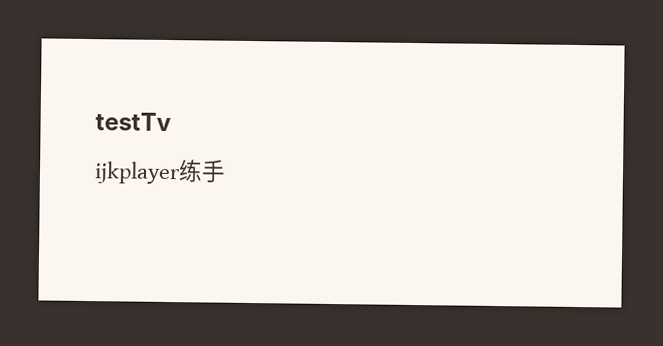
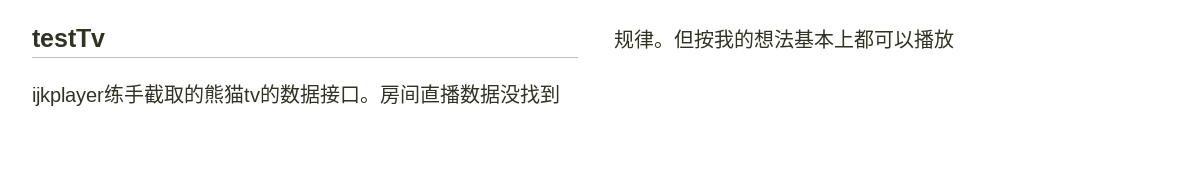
(226, 171) none -> [144,84,560,105] [614,29,954,49] 截取的熊猫tv的数据接口。房间直播数据没找到规律。但按我的想法基本上都可以播放

